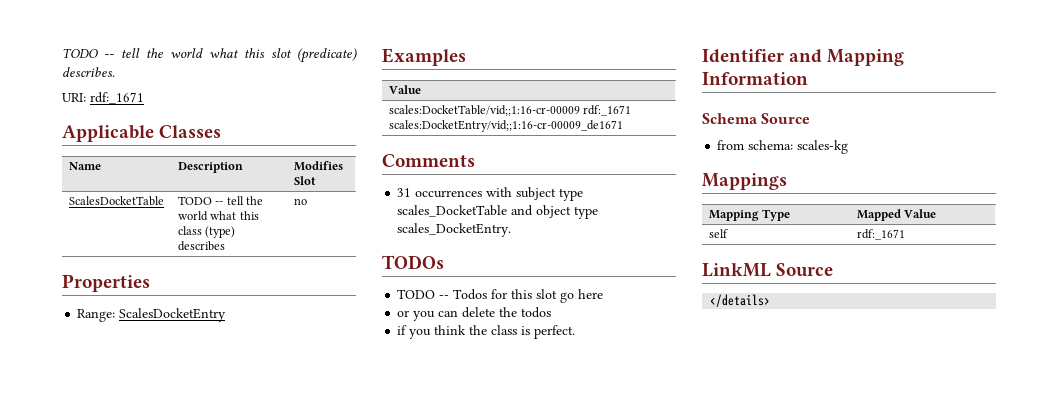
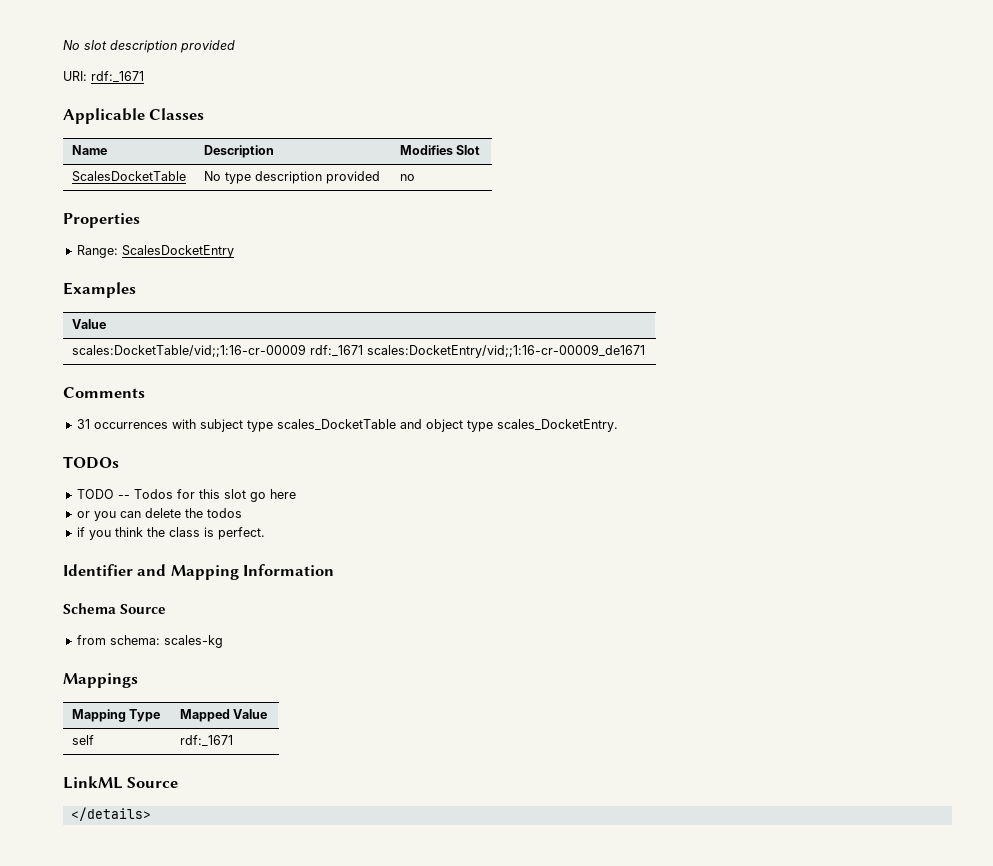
[62,48,357,63] [62,67,115,77] TODO -- tell the world what this slot (predicate) describes. -> [63,40,235,53] No slot description provided
[177,196,263,205] [177,211,259,221] [177,226,236,238] [177,241,225,251] TODO -- tell the world what this class (type) describes -> [203,171,380,184] No type description provided

